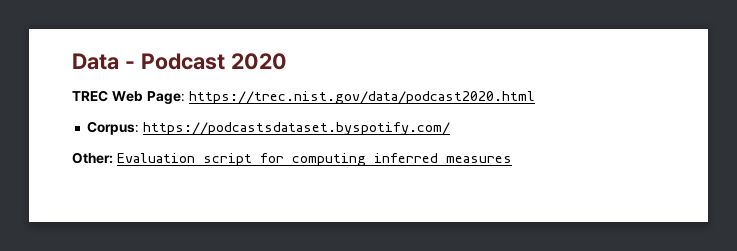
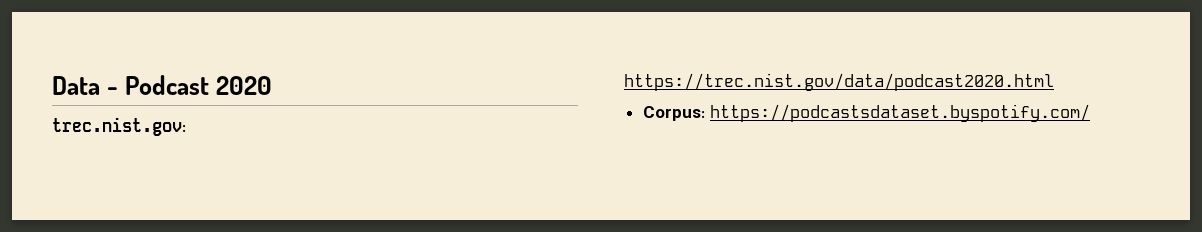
[72,90,185,104] TREC Web Page: -> [52,117,186,136] trec.nist.gov:
[72,152,512,166] // Other: Evaluation script for computing inferred measures -> (1090, 113) none

